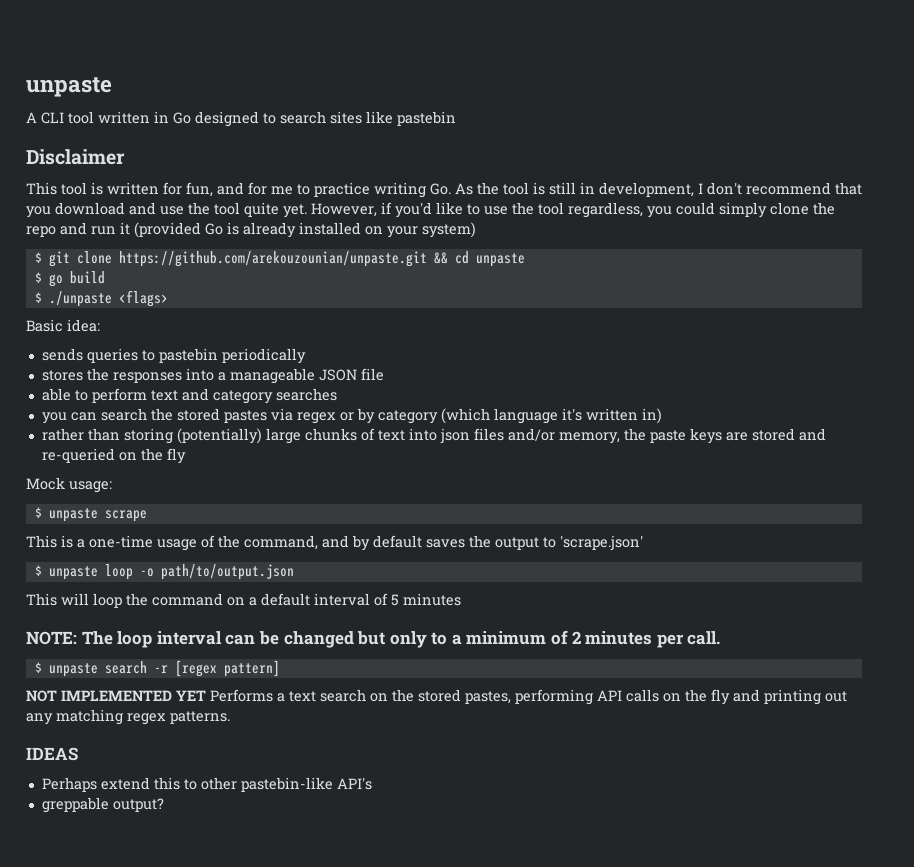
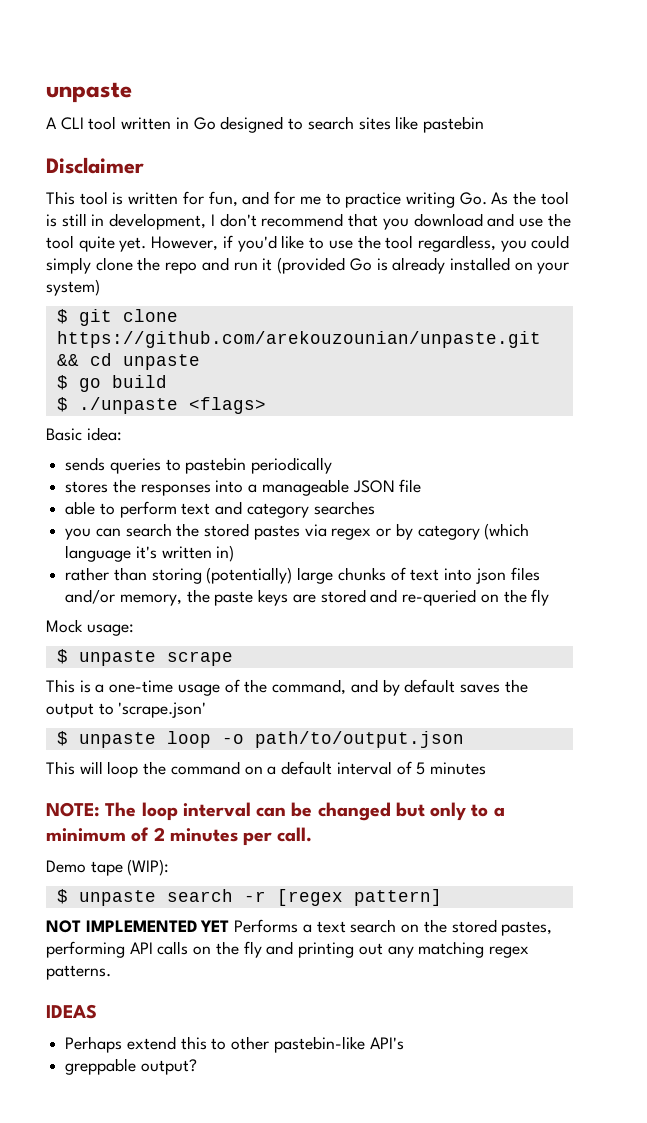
(721, 638) none -> [46,859,170,876] // Demo tape (WIP):

